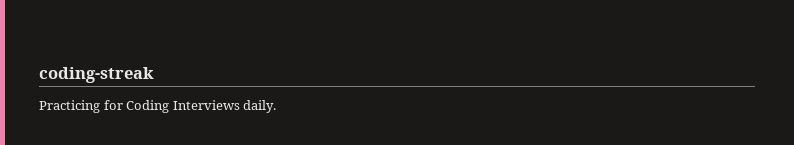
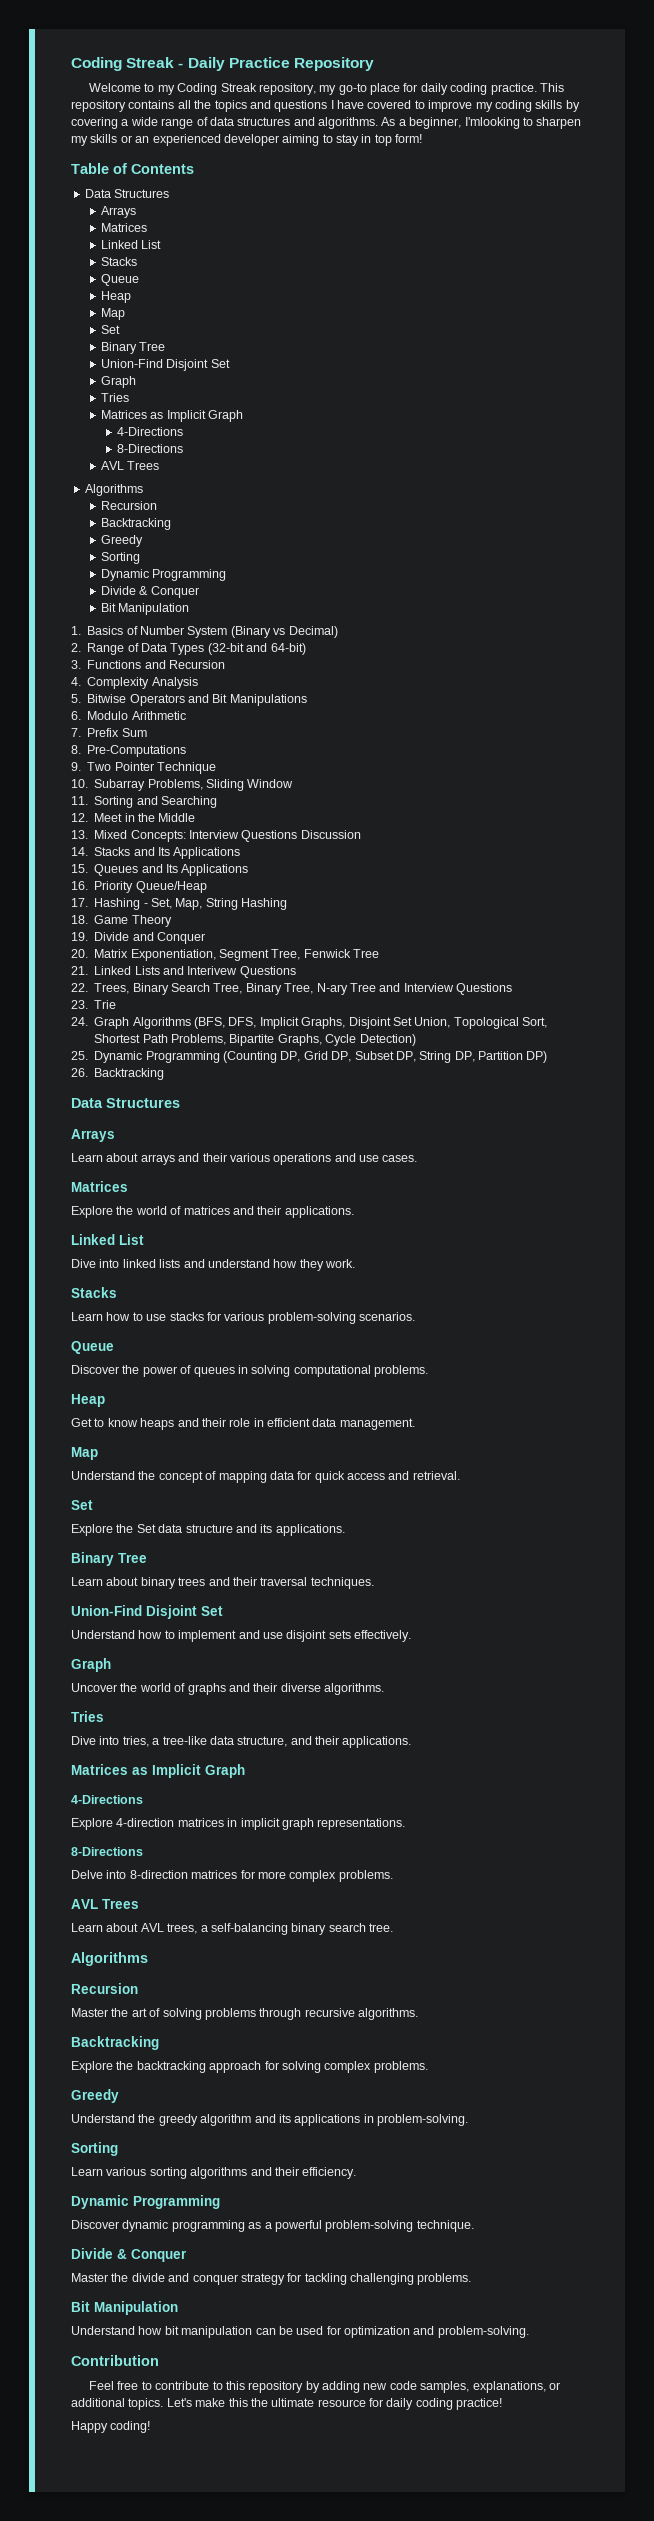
[39,67,154,83] [39,100,277,113] coding-streak // Practicing for Coding Interviews daily. -> [71,57,374,71] [89,83,564,95] [71,100,580,112] [71,117,582,129] [71,134,423,146] [71,163,194,174] [84,189,170,198] [100,206,136,218] [100,223,147,232] [100,240,162,249] [100,257,137,266] [100,274,139,286] [100,291,131,303] [100,308,125,320] [100,325,120,334] [100,342,166,354] [100,359,230,371] [100,376,136,388] [100,393,129,402] [100,410,243,422] [116,427,183,436] [116,444,183,453] [100,461,160,470] [84,484,143,496] [100,501,157,510] [100,518,171,530] [100,535,143,547] [100,552,140,564] [100,569,227,581] [100,586,199,598] [100,603,190,615] [71,626,338,638] [71,643,306,655] [71,660,225,669] [71,677,198,689] [71,694,307,706] [71,711,186,720] [71,728,147,737] [71,745,187,757] [71,762,216,774] [71,779,294,791] [71,796,217,808] [71,813,196,822] [71,830,361,842] [71,847,241,859] [71,864,249,876] [71,881,207,893] [71,898,288,910] [71,915,172,927] [71,932,205,944] [71,949,380,961] [71,966,296,978] [71,983,512,995] [71,1000,117,1009] [71,1017,547,1029] [94,1034,416,1046] [71,1051,548,1063] [71,1068,165,1080] [71,1098,180,1108] [71,1129,115,1142] [71,1153,418,1165] [71,1181,128,1192] [71,1206,354,1218] [71,1234,144,1245] [71,1259,355,1271] [71,1287,117,1298] [71,1312,415,1324] [71,1341,114,1354] [71,1365,428,1377] [71,1394,105,1407] [71,1418,415,1430] [71,1447,98,1460] [71,1471,460,1483] [71,1500,93,1510] [71,1524,345,1536] [71,1552,147,1566] [71,1577,374,1589] [71,1605,223,1619] [71,1630,411,1642] [71,1658,111,1672] [71,1683,384,1695] [71,1711,104,1722] [71,1736,412,1748] [71,1764,245,1778] [71,1795,143,1804] [71,1818,406,1830] [71,1847,143,1856] [71,1870,393,1882] [71,1899,139,1909] [71,1923,393,1935] [71,1952,148,1966] [71,1983,138,1994] [71,2008,418,2020] [71,2036,159,2050] [71,2061,428,2073] [71,2089,119,2103] [71,2114,468,2126] [71,2142,118,2156] [71,2167,357,2179] [71,2195,220,2209] [71,2220,474,2232] [71,2248,187,2262] [71,2273,472,2285] [71,2301,178,2315] [71,2326,529,2338] [71,2355,159,2366] [89,2381,560,2393] [71,2398,503,2410] [71,2421,151,2433] Coding Streak - Daily Practice Repository // Welcome to my Coding Streak repository, my go-to place for daily coding practice. This repository contains all the topics and questions I have covered to improve my coding skills by covering a wide range of data structures and algorithms. As a beginner, I'mlooking to sharpen my skills or an experienced developer aiming to stay in top form! // Table of Contents // Data Structures // Arrays // Matrices // Linked List // Stacks // Queue // Heap // Map // Set // Binary Tree // Union-Find Disjoint Set // Graph // Tries // Matrices as Implicit Graph // 4-Directions // 8-Directions // AVL Trees // Algorithms // Recursion // Backtracking // Greedy // Sorting // Dynamic Programming // Divide & Conquer // Bit Manipulation // 1. Basics of Number System (Binary vs Decimal) // 2. Range of Data Types (32-bit and 64-bit) // 3. Functions and Recursion // 4. Complexity Analysis // 5. Bitwise Operators and Bit Manipulations // 6. Modulo Arithmetic // 7. Prefix Sum // 8. Pre-Computations // 9. Two Pointer Technique // 10. Subarray Problems, Sliding Window // 11. Sorting and Searching // 12. Meet in the Middle // 13. Mixed Concepts: Interview Questions Discussion // 14. Stacks and Its Applications // 15. Queues and Its Applications // 16. Priority Queue/Heap // 17. Hashing - Set, Map, String Hashing // 18. Game Theory // 19. Divide and Conquer // 20. Matrix Exponentiation, Segment Tree, Fenwick Tree // 21. Linked Lists and Interivew Questions // 22. Trees, Binary Search Tree, Binary Tree, N-ary Tree and Interview Questions // 23. Trie // 24. Graph Algorithms (BFS, DFS, Implicit Graphs, Disjoint Set Union, Topological Sort, Shortest Path Problems, Bipartite Graphs, Cycle Detection) // 25. Dynamic Programming (Counting DP, Grid DP, Subset DP, String DP, Partition DP) // 26. Backtracking // Data Structures // Arrays // Learn about arrays and their various operations and use cases. // Matrices // Explore the world of matrices and their applications. // Linked List // Dive into linked lists and understand how they work. // Stacks // Learn how to use stacks for various problem-solving scenarios. // Queue // Discover the power of queues in solving computational problems. // Heap // Get to know heaps and their role in efficient data management. // Map // Understand the concept of mapping data for quick access and retrieval. // Set // Explore the Set data structure and its applications. // Binary Tree // Learn about binary trees and their traversal techniques. // Union-Find Disjoint Set // Understand how to implement and use disjoint sets effectively. // Graph // Uncover the world of graphs and their diverse algorithms. // Tries // Dive into tries, a tree-like data structure, and their applications. // Matrices as Implicit Graph // 4-Directions // Explore 4-direction matrices in implicit graph representations. // 8-Directions // Delve into 8-direction matrices for more complex problems. // AVL Trees // Learn about AVL trees, a self-balancing binary search tree. // Algorithms // Recursion // Master the art of solving problems through recursive algorithms. // Backtracking // Explore the backtracking approach for solving complex problems. // Greedy // Understand the greedy algorithm and its applications in problem-solving. // Sorting // Learn various sorting algorithms and their efficiency. // Dynamic Programming // Discover dynamic programming as a powerful problem-solving technique. // Divide & Conquer // Master the divide and conquer strategy for tackling challenging problems. // Bit Manipulation // Understand how bit manipulation can be used for optimization and problem-solving. // Contribution // Feel free to contribute to this repository by adding new code samples, explanations, or additional topics. Let's make this the ultimate resource for daily coding practice! // Happy coding!

